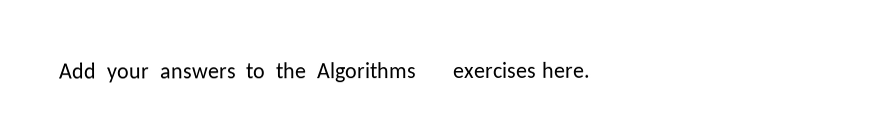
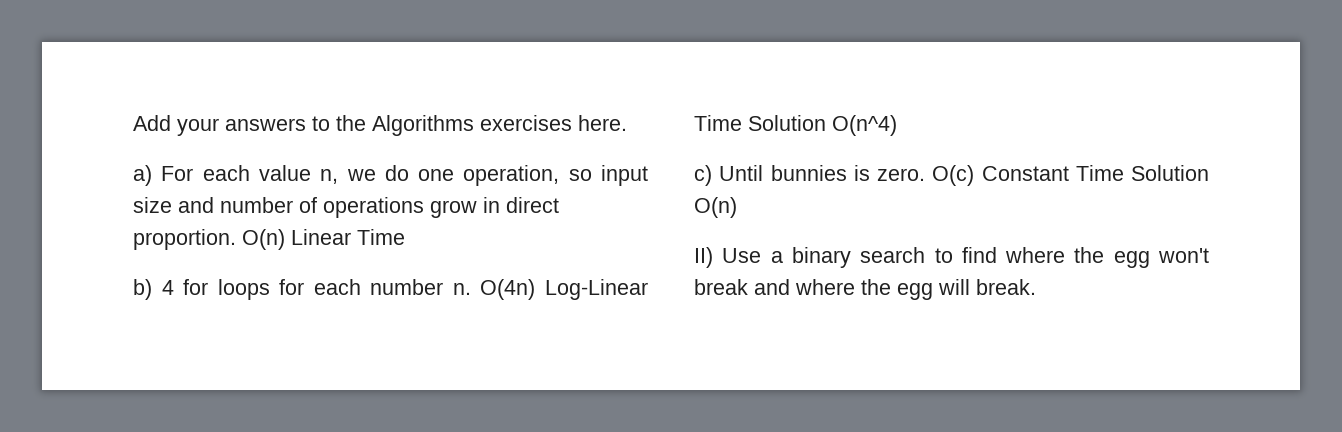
(591, 69) none -> [133,165,648,186] [133,197,559,218] [133,229,405,250] [133,279,648,300] [694,115,897,136] [694,165,1209,186] [694,197,737,218] [694,247,1209,268] [694,279,1036,300] // a) For each value n, we do one operation, so input size and number of operations grow in direct proportion. O(n) Linear Time // b) 4 for loops for each number n. O(4n) Log-Linear Time Solution O(n^4) // c) Until bunnies is zero. O(c) Constant Time Solution O(n) // II) Use a binary search to find where the egg won't break and where the egg will break.

